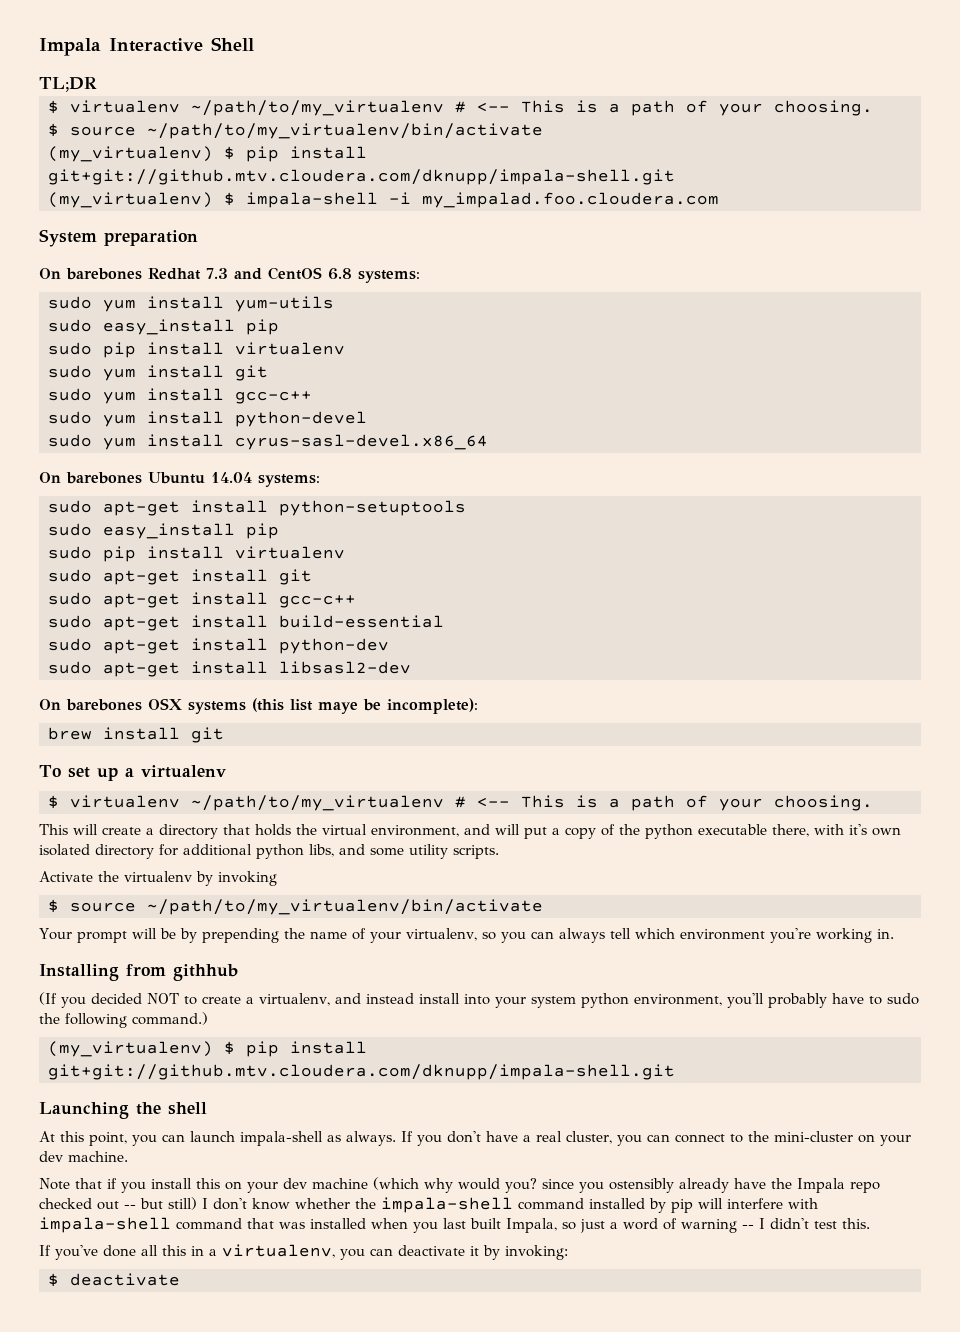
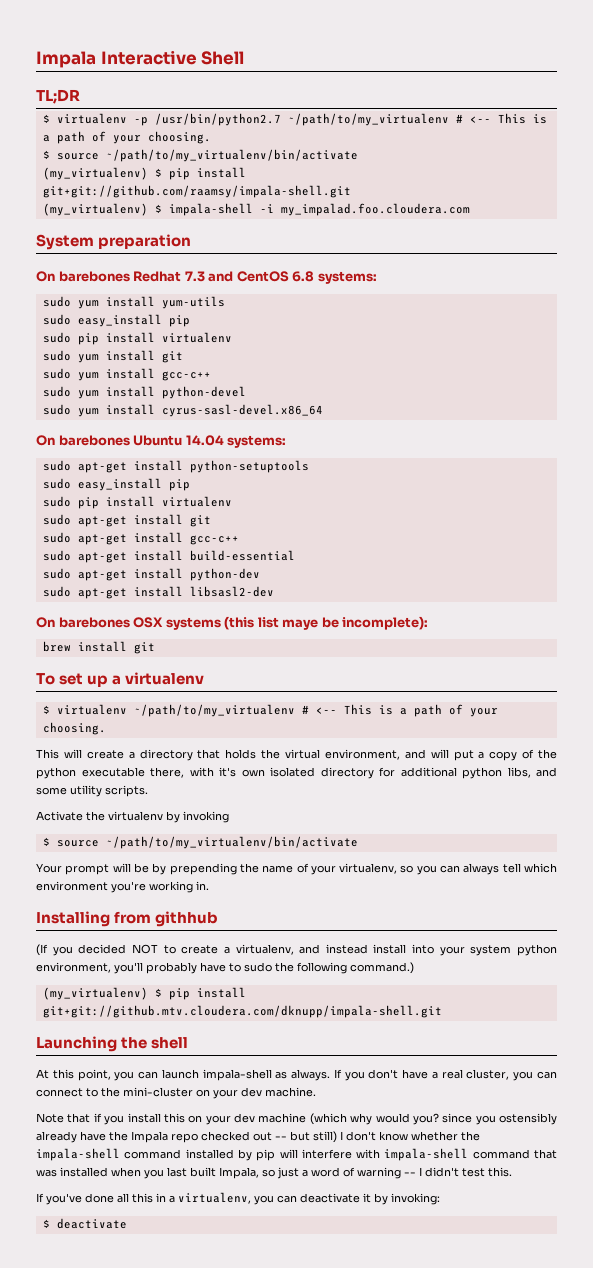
(180, 106) none -> [133,113,281,126] -p /usr/bin/python2.7
[48,169,675,185] git+git://github.mtv.cloudera.com/dknupp/impala-shell.git -> [42,185,351,198] git+git://github.com/raamsy/impala-shell.git

